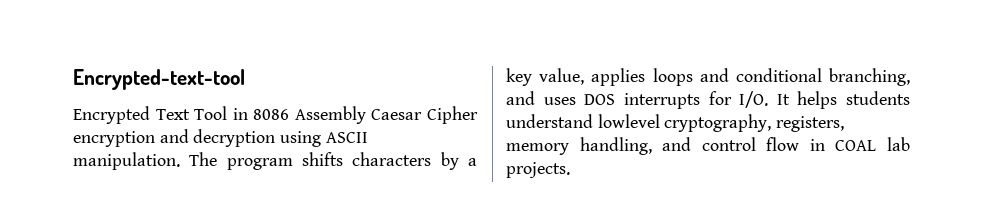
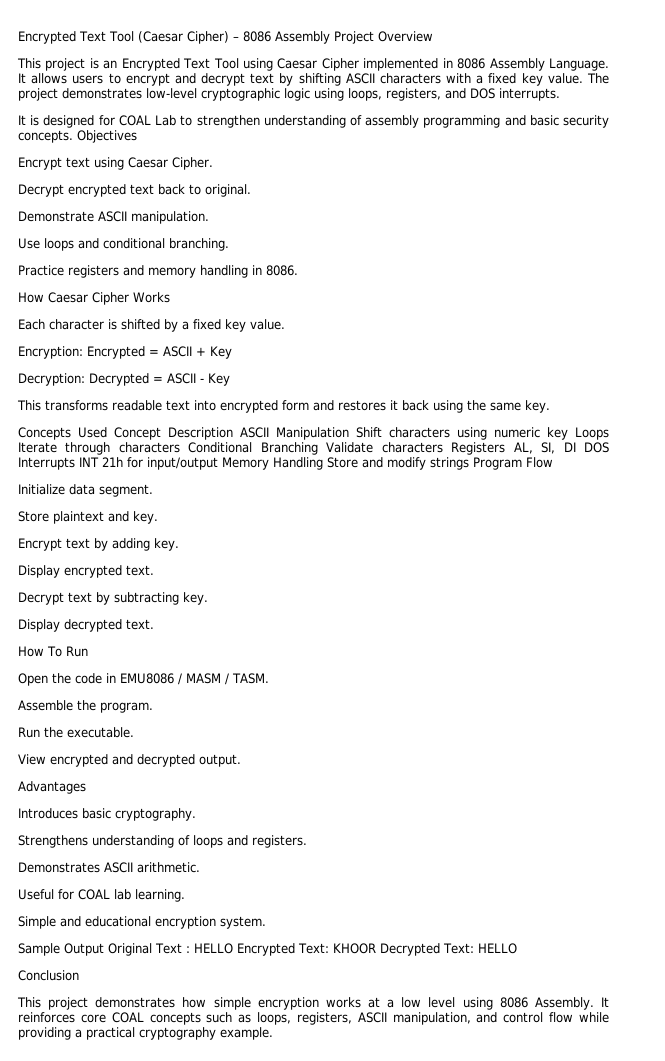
[73,69,245,90] [73,106,478,124] [73,129,368,147] [73,152,477,170] [506,68,910,86] [506,91,910,109] [506,114,845,132] [506,137,910,155] [506,162,570,178] Encrypted-text-tool // Encrypted Text Tool in 8086 Assembly Caesar Cipher encryption and decryption using ASCII manipulation. The program shifts characters by a key value, applies loops and conditional branching, and uses DOS interrupts for I/O. It helps students understand lowlevel cryptography, registers, memory handling, and control flow in COAL lab projects. -> [18,31,433,44] [17,58,609,71] [18,73,609,86] [18,88,560,101] [18,115,609,128] [18,130,137,143] [18,157,213,170] [18,184,251,197] [18,211,209,224] [18,238,229,251] [18,265,298,278] [18,292,170,305] [18,319,285,332] [18,346,232,359] [18,373,230,386] [17,400,550,413] [18,427,609,440] [18,442,609,455] [18,457,553,470] [18,484,153,497] [18,511,158,524] [18,538,179,551] [18,565,154,578] [18,592,208,605] [18,619,154,632] [18,646,88,657] [18,673,269,686] [18,700,153,713] [18,727,134,738] [18,754,241,767] [18,781,86,794] [18,808,196,821] [18,835,307,848] [18,862,200,873] [18,889,185,902] [18,916,266,929] [18,943,517,956] [18,970,79,981] [17,997,609,1010] [18,1012,609,1025] [18,1027,273,1040] Encrypted Text Tool (Caesar Cipher) – 8086 Assembly Project Overview // This project is an Encrypted Text Tool using Caesar Cipher implemented in 8086 Assembly Language. It allows users to encrypt and decrypt text by shifting ASCII characters with a fixed key value. The project demonstrates low-level cryptographic logic using loops, registers, and DOS interrupts. // It is designed for COAL Lab to strengthen understanding of assembly programming and basic security concepts. Objectives // Encrypt text using Caesar Cipher. // Decrypt encrypted text back to original. // Demonstrate ASCII manipulation. // Use loops and conditional branching. // Practice registers and memory handling in 8086. // How Caesar Cipher Works // Each character is shifted by a fixed key value. // Encryption: Encrypted = ASCII + Key // Decryption: Decrypted = ASCII - Key // This transforms readable text into encrypted form and restores it back using the same key. // Concepts Used Concept Description ASCII Manipulation Shift characters using numeric key Loops Iterate through characters Conditional Branching Validate characters Registers AL, SI, DI DOS Interrupts INT 21h for input/output Memory Handling Store and modify strings Program Flow // Initialize data segment. // Store plaintext and key. // Encrypt text by adding key. // Display encrypted text. // Decrypt text by subtracting key. // Display decrypted text. // How To Run // Open the code in EMU8086 / MASM / TASM. // Assemble the program. // Run the executable. // View encrypted and decrypted output. // Advantages // Introduces basic cryptography. // Strengthens understanding of loops and registers. // Demonstrates ASCII arithmetic. // Useful for COAL lab learning. // Simple and educational encryption system. // Sample Output Original Text : HELLO Encrypted Text: KHOOR Decrypted Text: HELLO // Conclusion // This project demonstrates how simple encryption works at a low level using 8086 Assembly. It reinforces core COAL concepts such as loops, registers, ASCII manipulation, and control flow while providing a practical cryptography example.

